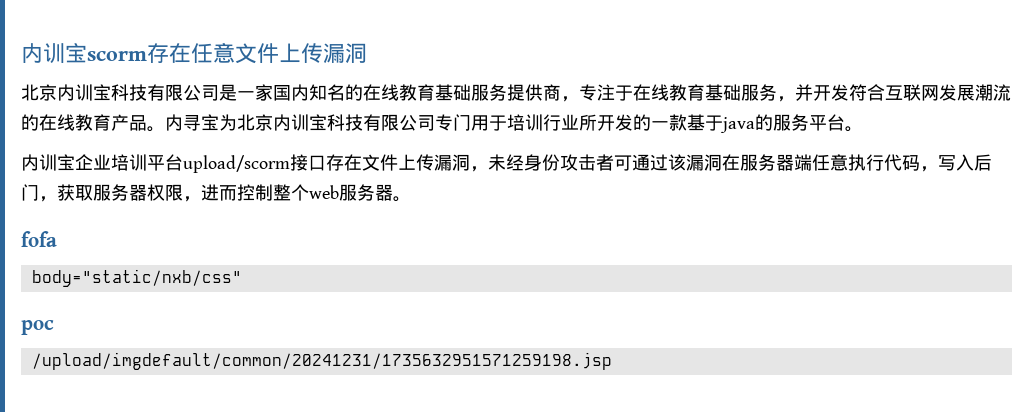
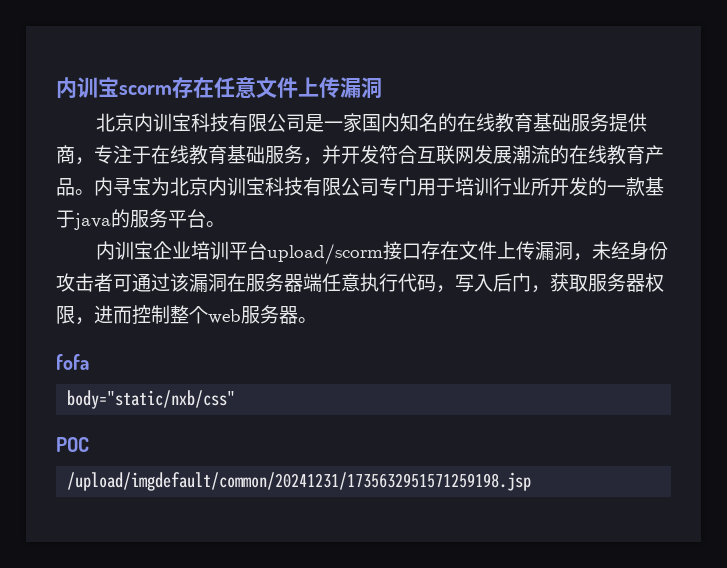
[21,320,54,335] poc -> [56,437,89,452] POC

